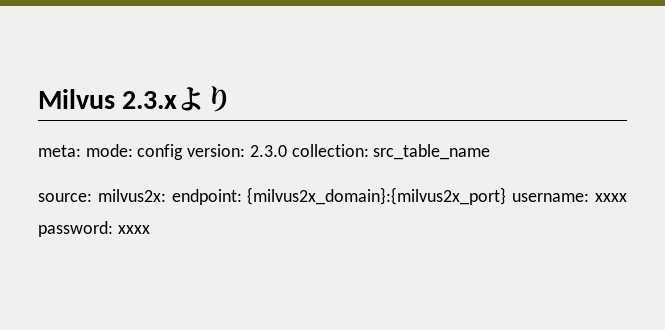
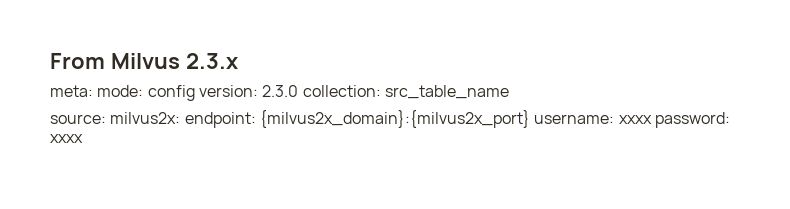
(38, 99) none -> [50,53,105,69] From
[177,86,234,112] より -> (238, 61) none

